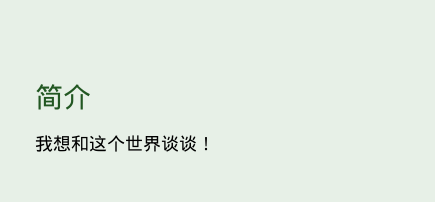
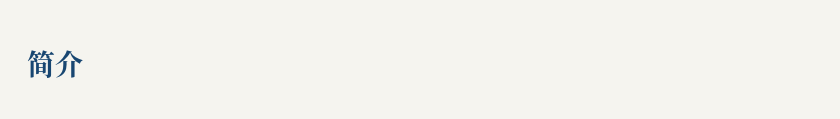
[35,135,215,152] // 我想和这个世界谈谈！ -> (83, 64) none

